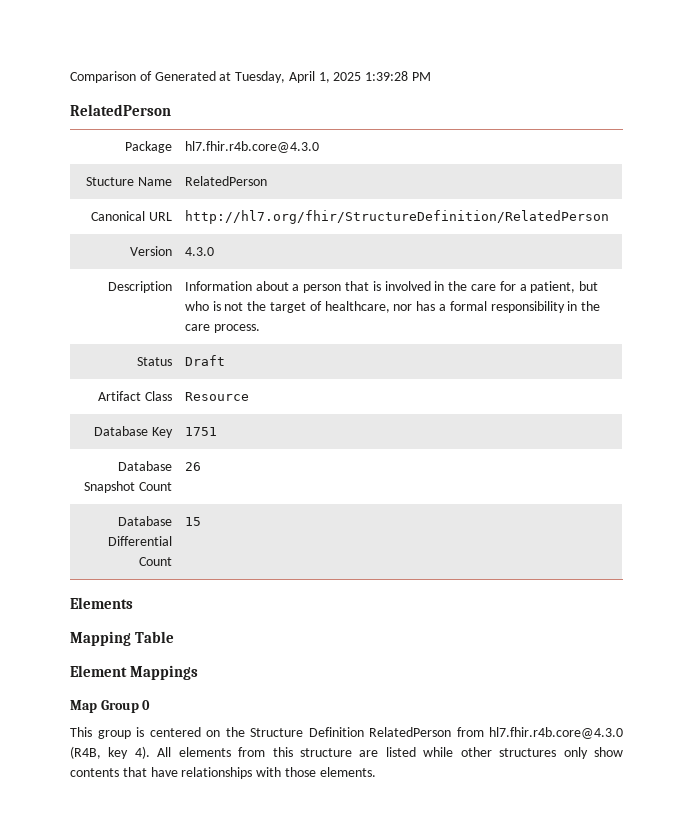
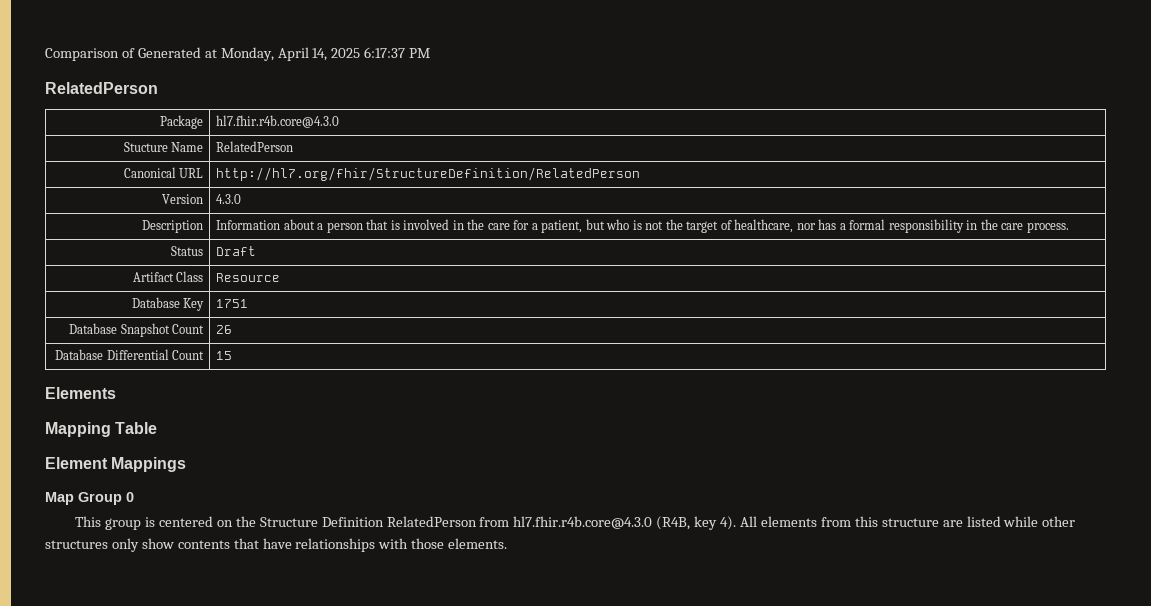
[235,71,409,83] Tuesday, April 1, 2025 1:39:28 -> [220,47,406,61] Monday, April 14, 2025 6:17:37

